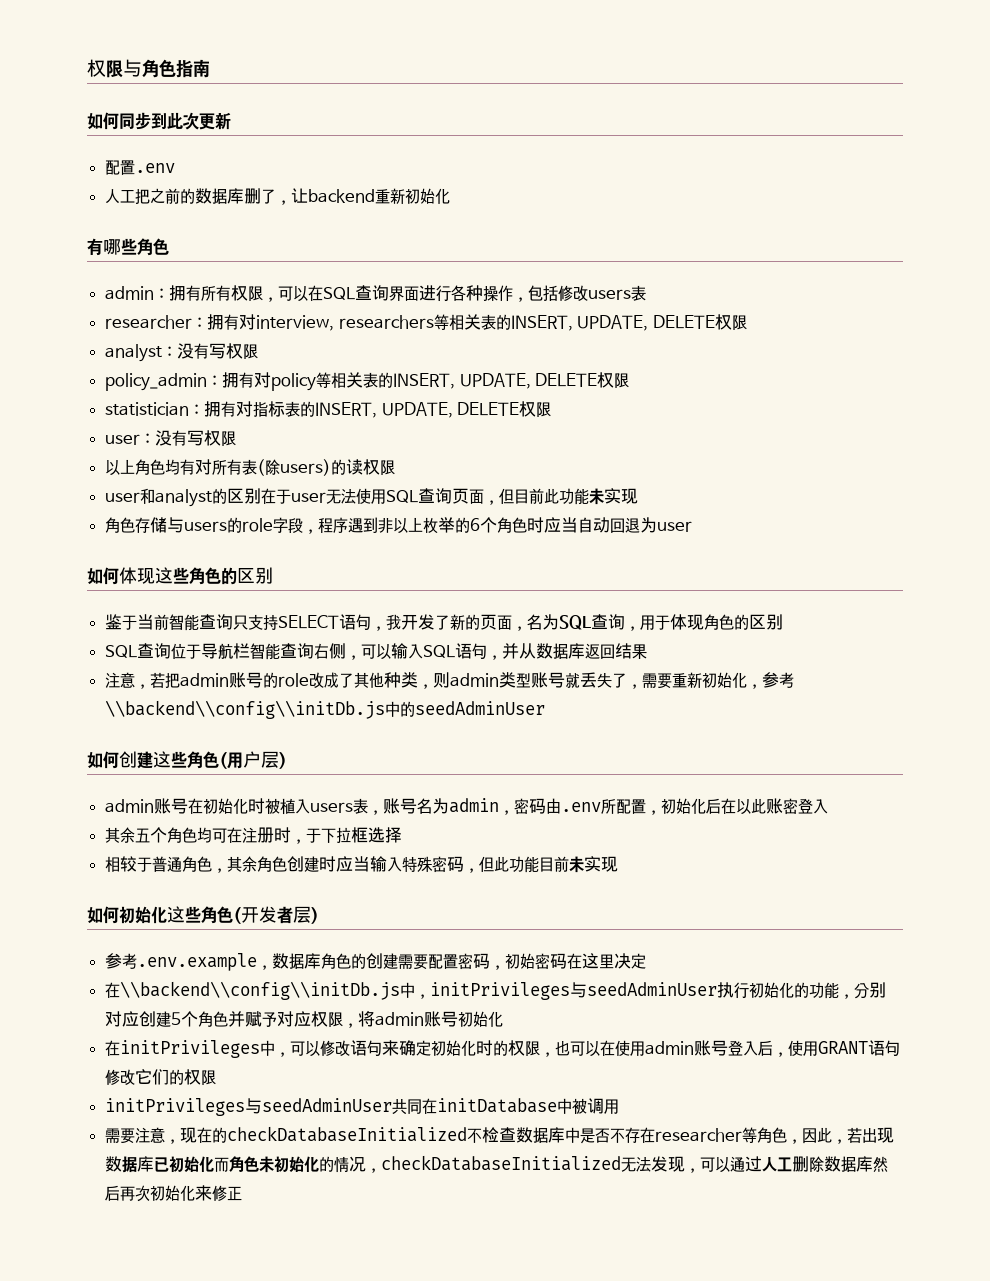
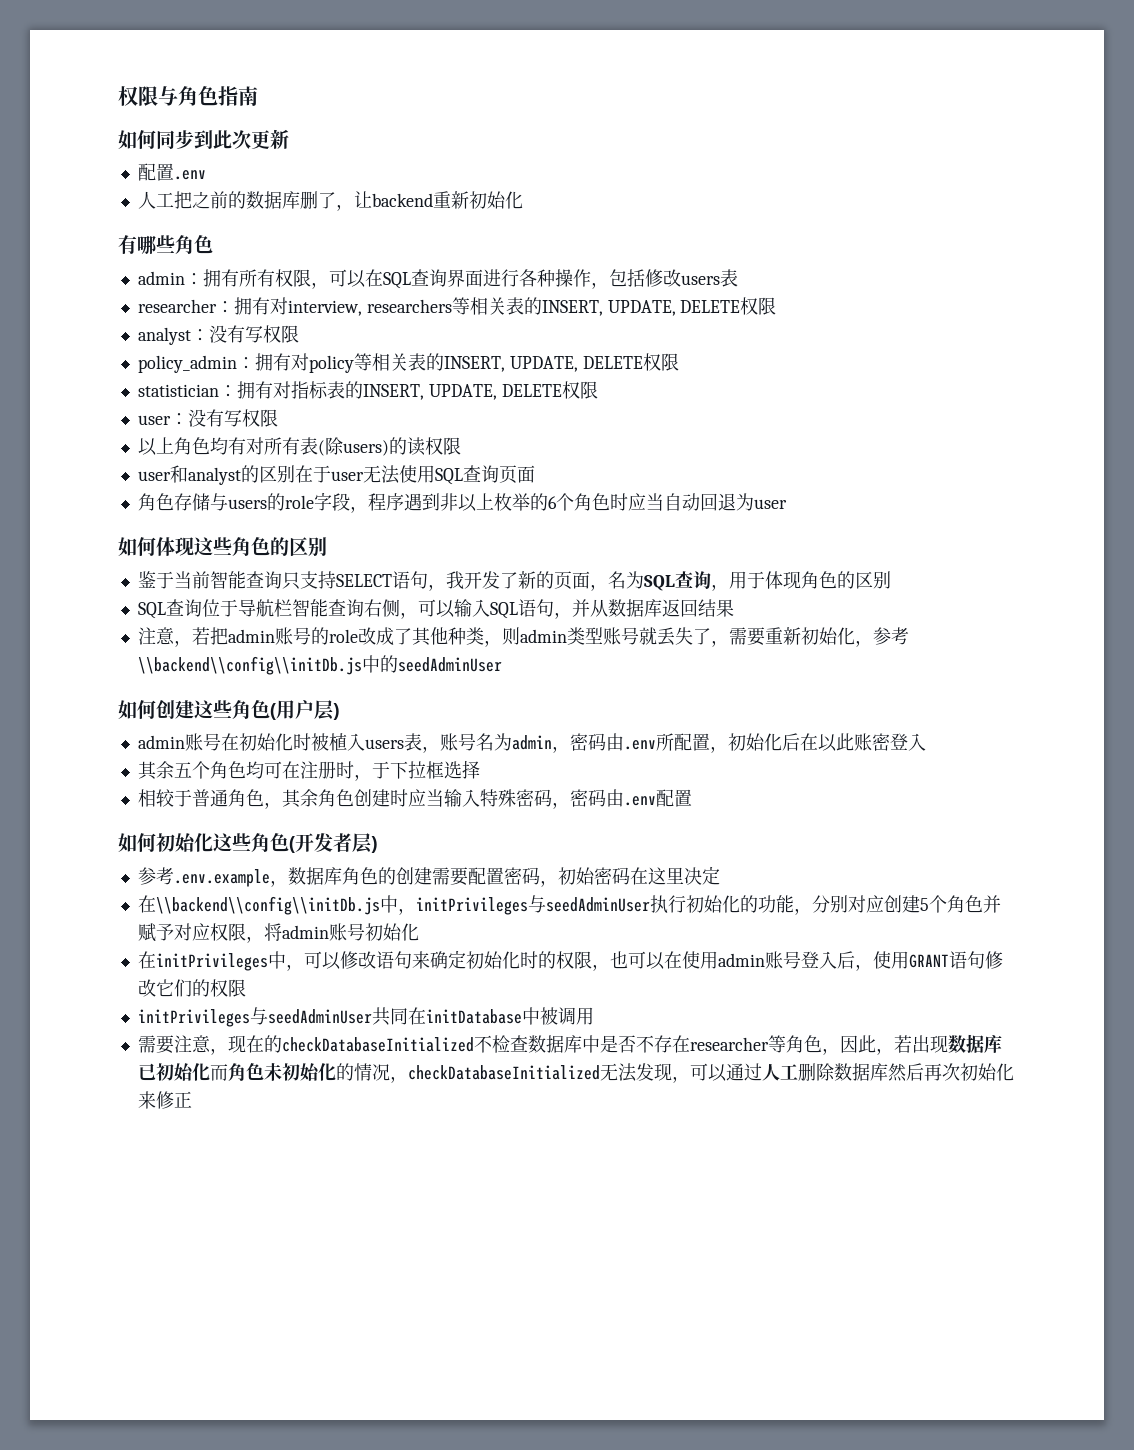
[484,488,639,505] ，但目前此功能未实现 -> (535, 474) none
[479,856,619,873] 但此功能目前未实现 -> [569,789,692,807] 密码由.env配置

